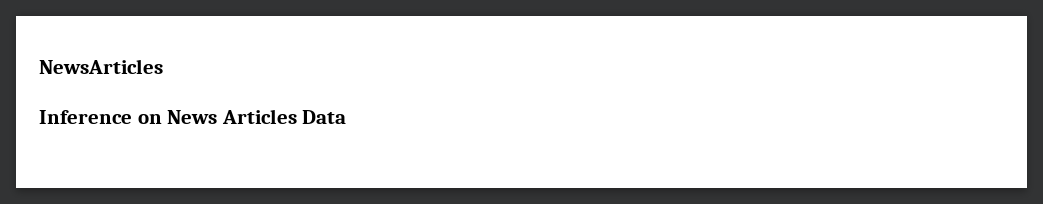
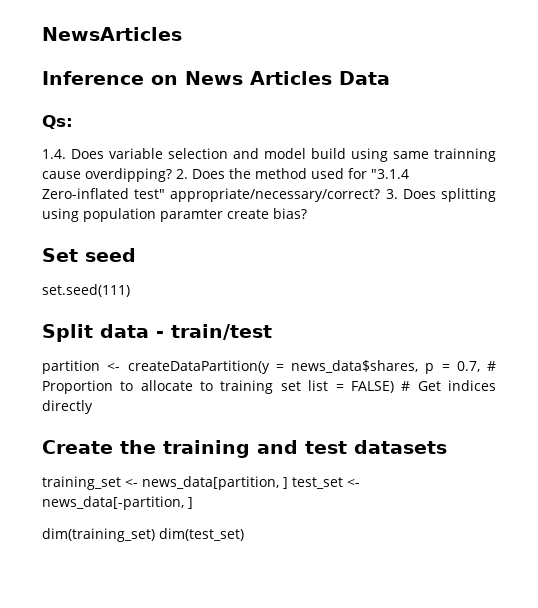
(347, 117) none -> [42,115,73,129] [42,148,496,162] [42,168,409,182] [42,188,496,202] [42,208,307,222] [42,248,136,262] [42,284,130,297] [42,324,272,342] [42,360,496,374] [42,380,497,394] [42,400,93,414] [42,440,447,458] [42,476,360,490] [42,496,193,510] [42,528,244,542] // Qs: // 1.4. Does variable selection and model build using same trainning cause overdipping? 2. Does the method used for "3.1.4 Zero-inflated test" appropriate/necessary/correct? 3. Does splitting using population paramter create bias? // Set seed // set.seed(111) // Split data - train/test // partition <- createDataPartition(y = news_data$shares, p = 0.7, # Proportion to allocate to training set list = FALSE) # Get indices directly // Create the training and test datasets // training_set <- news_data[partition, ] test_set <- news_data[-partition, ] // dim(training_set) dim(test_set)

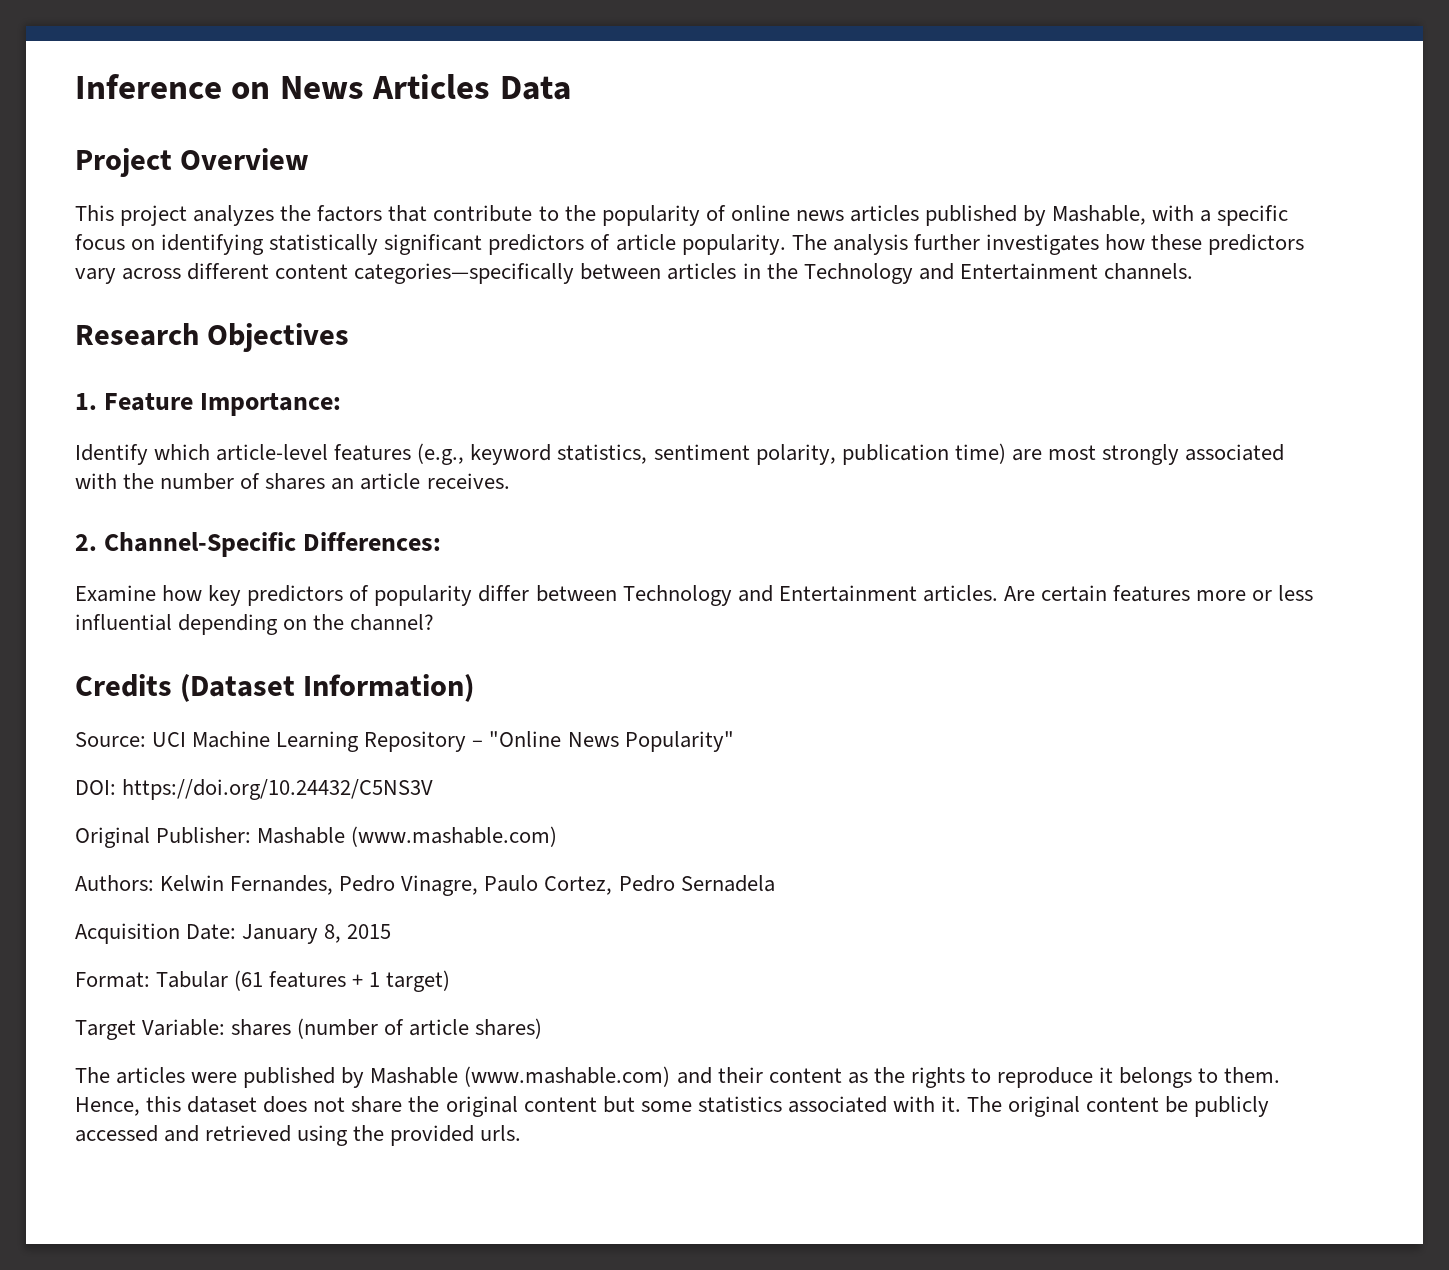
[42,27,182,41] NewsArticles // -> (75, 86) none
[42,115,73,129] [42,148,496,162] [42,168,409,182] [42,188,496,202] [42,208,307,222] [42,248,136,262] [42,284,130,297] [42,324,272,342] [42,360,496,374] [42,380,497,394] [42,400,93,414] [42,440,447,458] [42,476,360,490] [42,496,193,510] [42,528,244,542] Qs: // 1.4. Does variable selection and model build using same trainning cause overdipping? 2. Does the method used for "3.1.4 Zero-inflated test" appropriate/necessary/correct? 3. Does splitting using population paramter create bias? // Set seed // set.seed(111) // Split data - train/test // partition <- createDataPartition(y = news_data$shares, p = 0.7, # Proportion to allocate to training set list = FALSE) # Get indices directly // Create the training and test datasets // training_set <- news_data[partition, ] test_set <- news_data[-partition, ] // dim(training_set) dim(test_set) -> [75,148,310,177] [75,205,1289,226] [75,234,1305,255] [75,263,1193,284] [75,323,350,352] [75,393,342,416] [75,443,1285,465] [75,473,510,490] [75,532,442,557] [75,585,1314,606] [75,614,435,635] [75,674,475,702] [75,731,734,752] [75,779,434,800] [75,826,558,848] [75,875,775,896] [75,923,392,944] [75,970,451,992] [75,1018,543,1040] [75,1066,1281,1088] [75,1096,1270,1117] [75,1125,522,1146] Project Overview // This project analyzes the factors that contribute to the popularity of online news articles published by Mashable, with a specific focus on identifying statistically significant predictors of article popularity. The analysis further investigates how these predictors vary across different content categories—specifically between articles in the Technology and Entertainment channels. // Research Objectives // 1. Feature Importance: // Identify which article-level features (e.g., keyword statistics, sentiment polarity, publication time) are most strongly associated with the number of shares an article receives. // 2. Channel-Specific Differences: // Examine how key predictors of popularity differ between Technology and Entertainment articles. Are certain features more or less influential depending on the channel? // Credits (Dataset Information) // Source: UCI Machine Learning Repository – "Online News Popularity" // DOI: https://doi.org/10.24432/C5NS3V // Original Publisher: Mashable (www.mashable.com) // Authors: Kelwin Fernandes, Pedro Vinagre, Paulo Cortez, Pedro Sernadela // Acquisition Date: January 8, 2015 // Format: Tabular (61 features + 1 target) // Target Variable: shares (number of article shares) // The articles were published by Mashable (www.mashable.com) and their content as the rights to reproduce it belongs to them. Hence, this dataset does not share the original content but some statistics associated with it. The original content be publicly accessed and retrieved using the provided urls.

